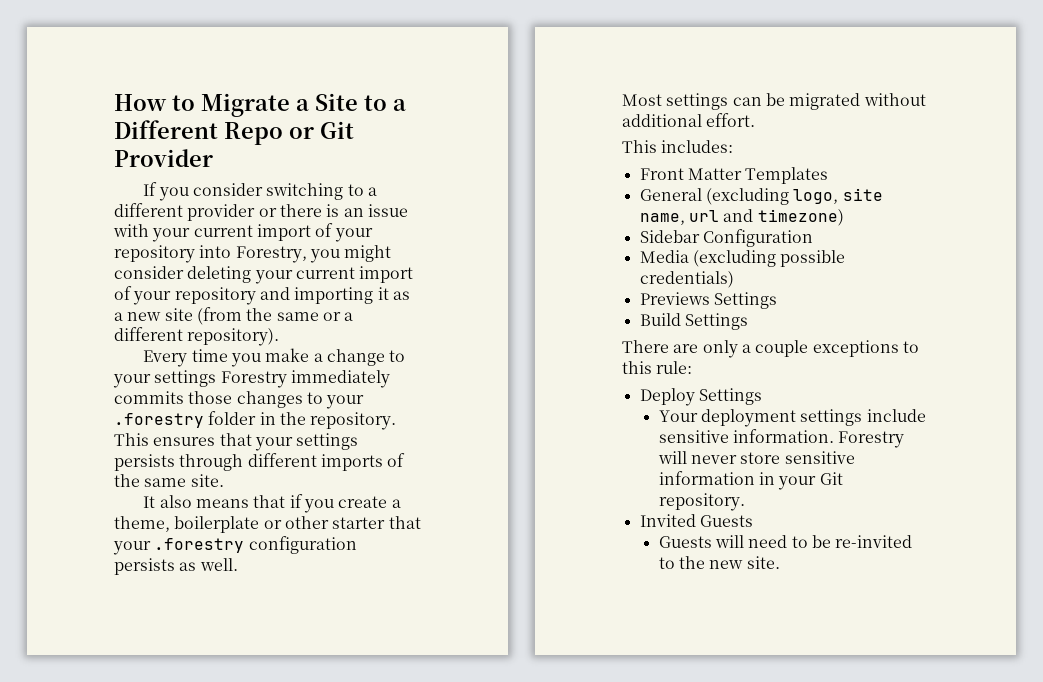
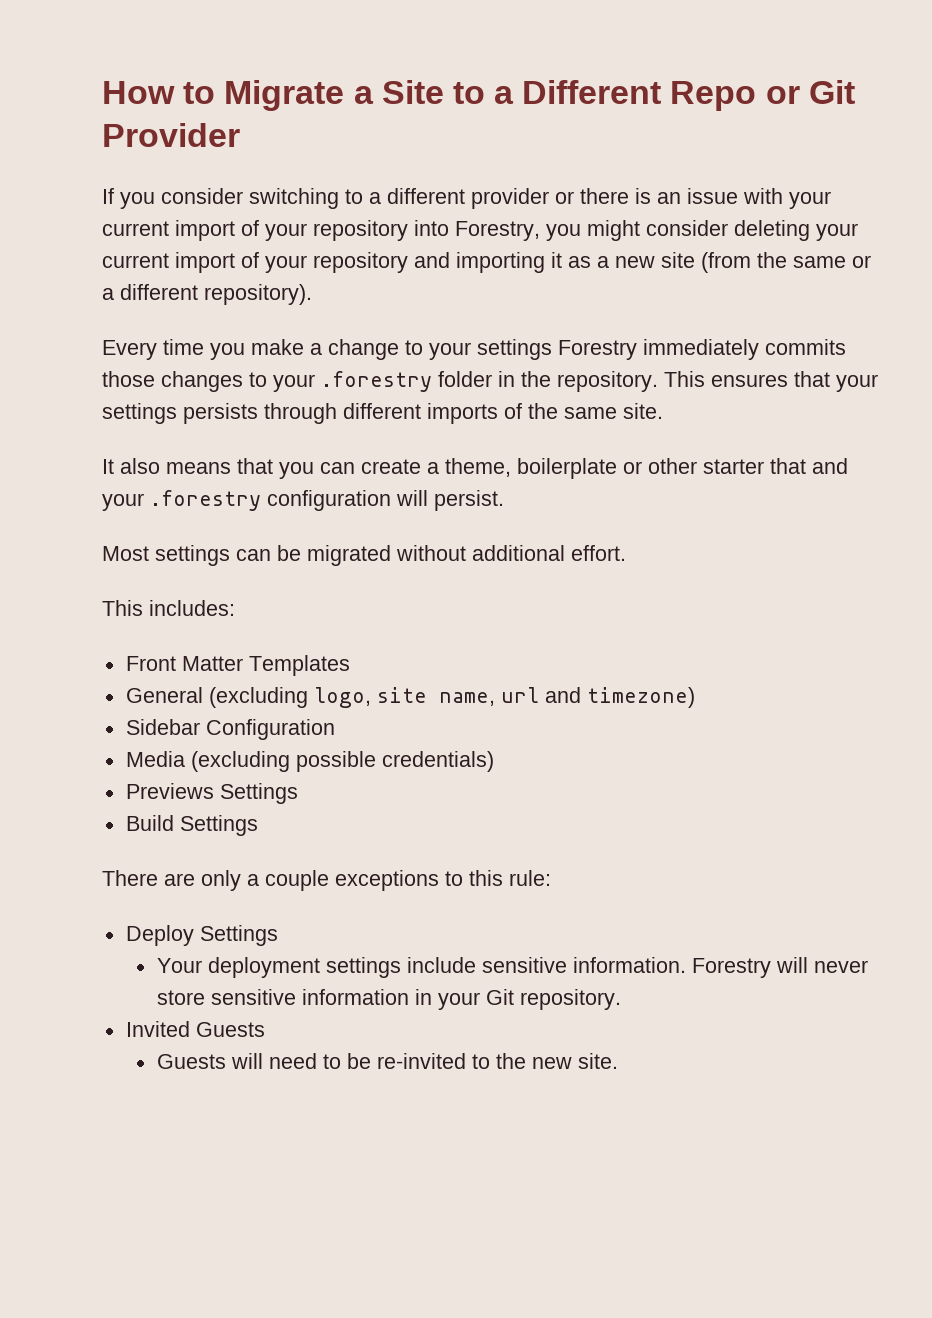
[289,494,335,513] if you -> [279,462,355,479] you can
(421, 522) none -> [812,458,848,474] and
[114,558,238,575] persists as well. -> [396,490,504,511] will persist.

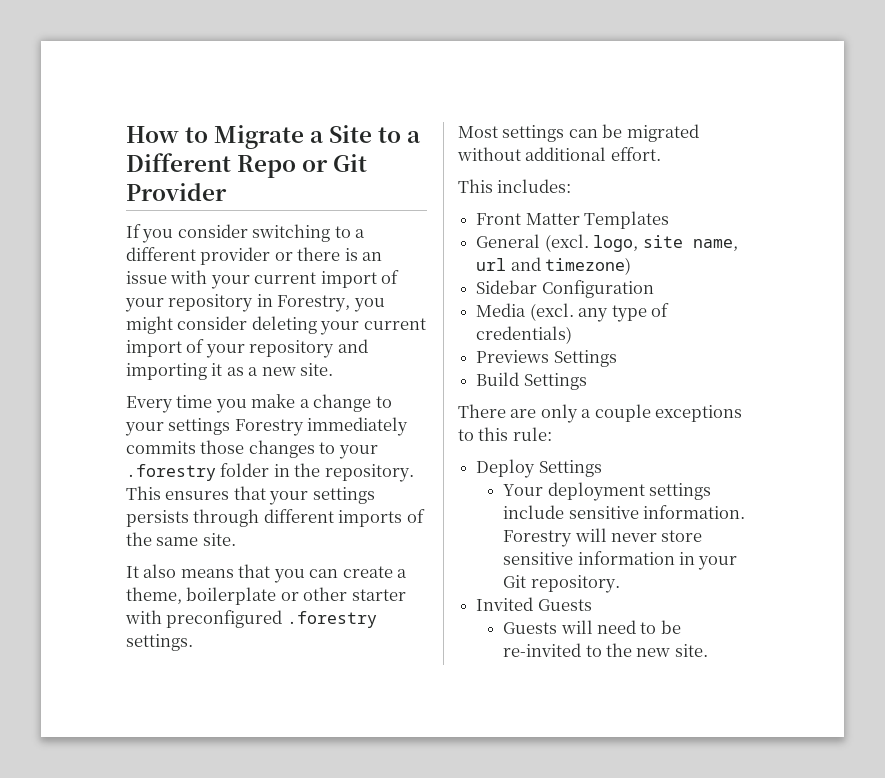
[414,220,449,236] into -> [256,294,273,307] in
[661,252,871,273] [102,284,312,305] site (from the same or a different repository). -> [300,363,334,376] site.
[770,458,848,474] [102,490,504,511] that and your .forestry configuration will persist. -> [125,610,377,628] [126,634,193,651] with preconfigured .forestry settings.
[208,687,308,708] (excluding -> [544,234,589,252] (excl.
[190,751,376,772] (excluding possible -> [529,303,669,322] (excl. any type of

